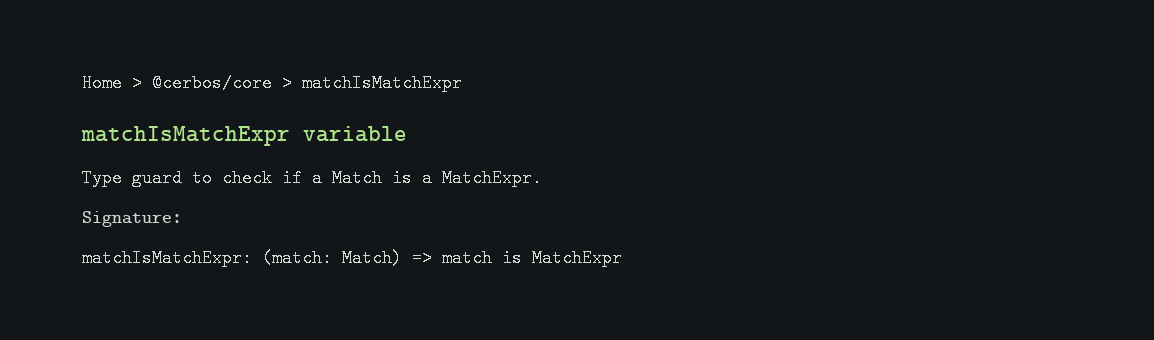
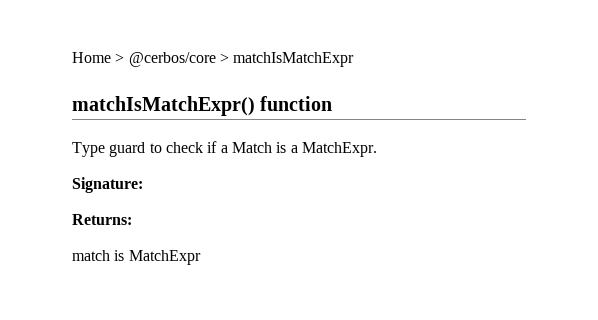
[81,126,407,146] matchIsMatchExpr variable -> [72,96,333,116] matchIsMatchExpr() function
[82,249,432,267] matchIsMatchExpr: (match: Match) => -> [72,214,132,225] Returns: //

